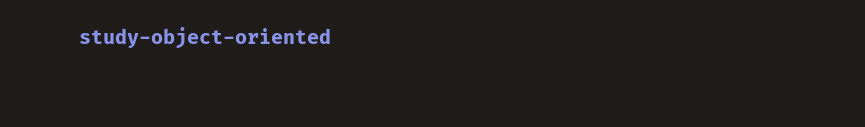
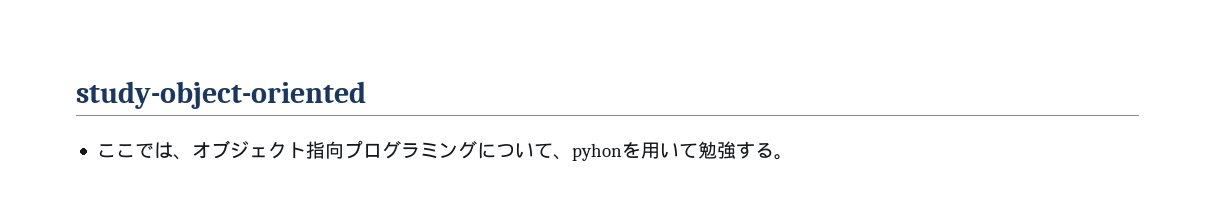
(331, 38) none -> [96,140,793,161] // ここでは、オブジェクト指向プログラミングについて、pyhonを用いて勉強する。

